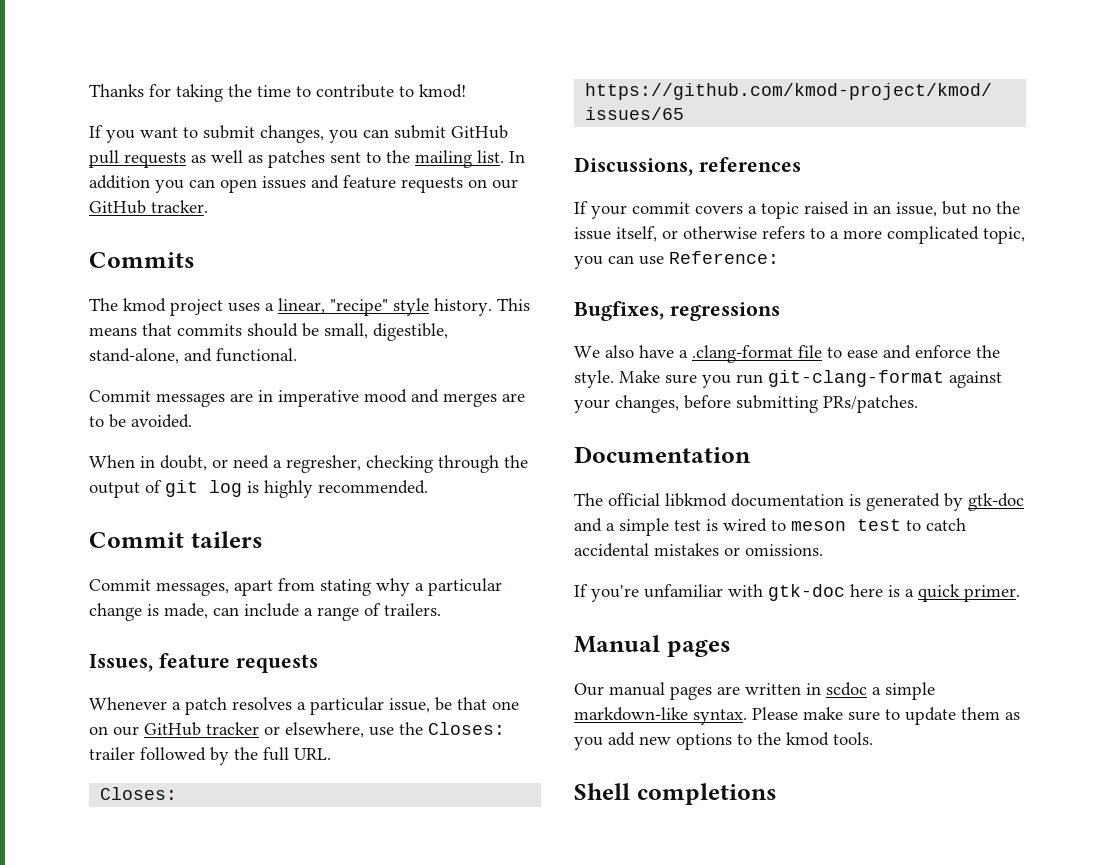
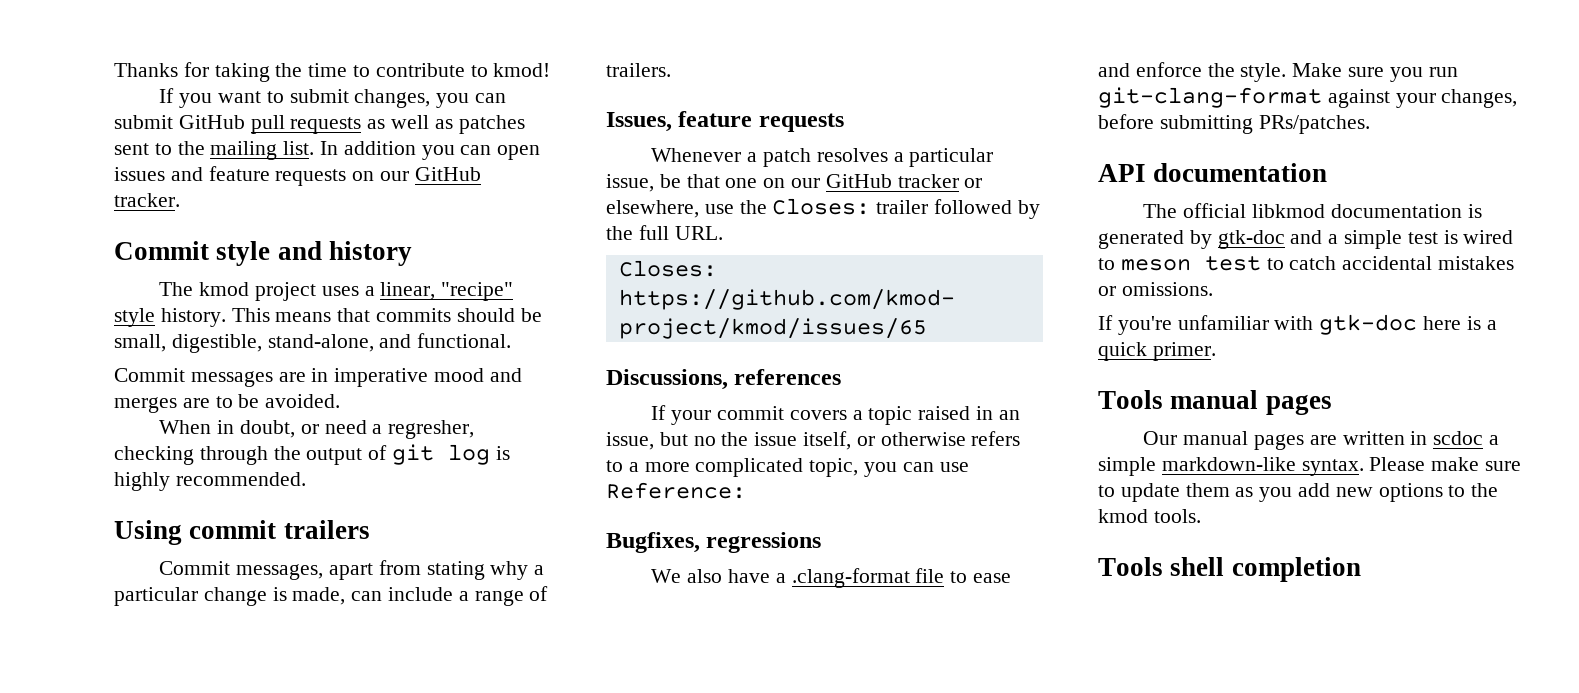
[89,252,195,268] Commits -> [114,241,412,266] Commit style and history
[89,531,263,548] Commit tailers -> [114,520,370,545] Using commit trailers
[574,446,751,463] Documentation -> [1098,163,1328,182] API documentation
[574,635,660,653] Manual -> [1098,390,1259,409] Tools manual
[574,783,777,805] Shell completions -> [1098,557,1361,582] Tools shell completion

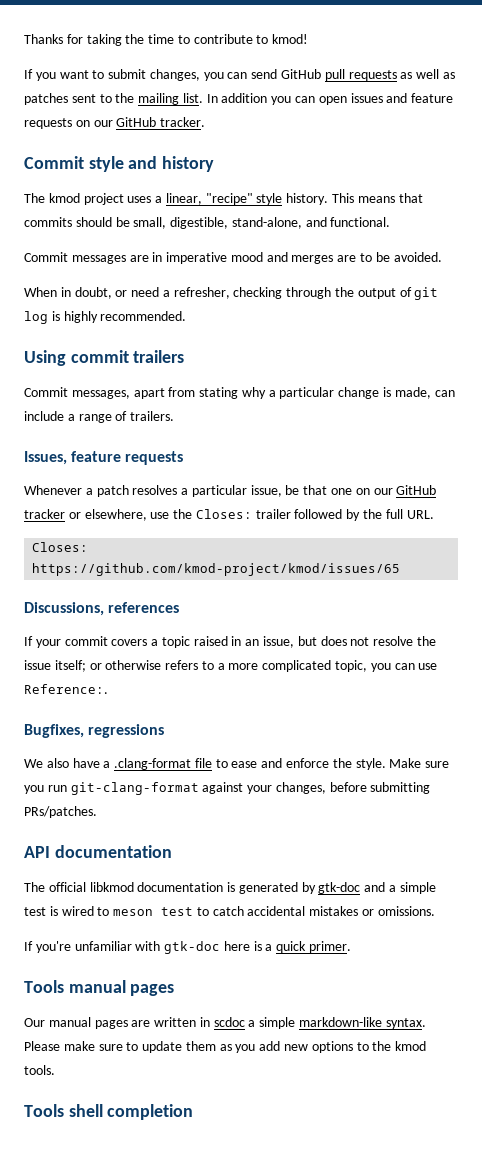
[114,115,173,129] submit -> [251,69,278,79] send
[388,420,475,439] regresher, -> [173,287,230,299] refresher,
[693,436,716,446] no -> [320,636,414,646] does not resolve
[803,431,852,450] itself, -> [54,660,86,672] itself;
[606,482,746,499] Reference: -> [24,684,108,694] Reference:.

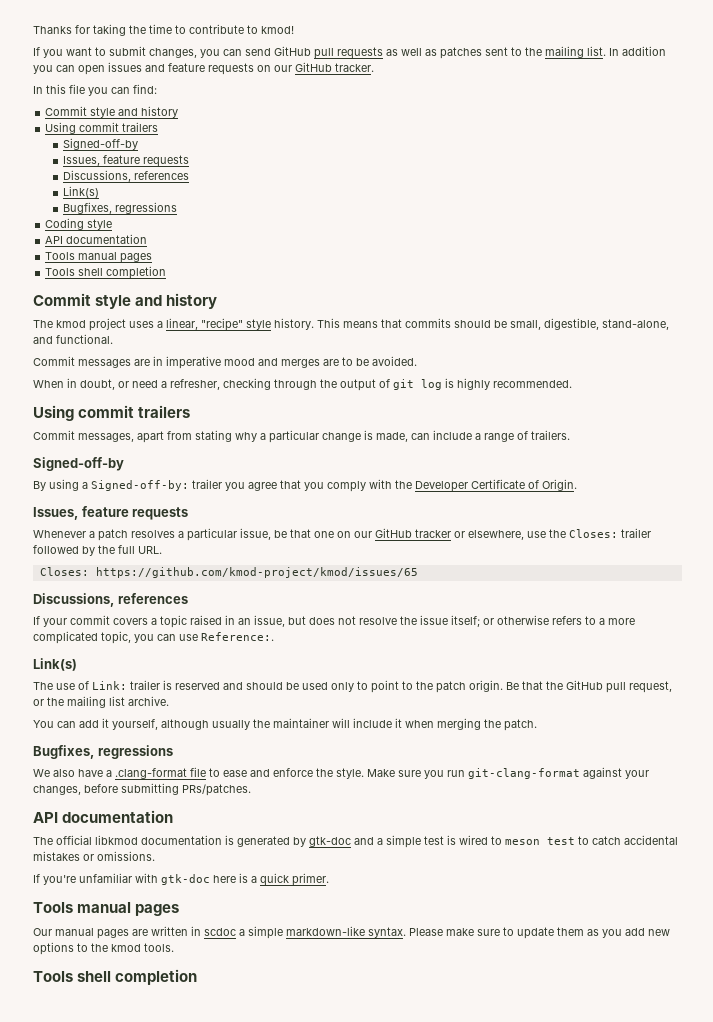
(206, 122) none -> [33,84,157,96] [45,106,179,118] [45,122,159,134] [62,138,138,150] [62,155,189,167] [62,170,189,182] [62,186,99,198] [62,202,177,214] [45,218,113,230] [45,234,148,244] [45,252,153,263] [45,266,167,279] // In this file you can find: // Commit style and history // Using commit trailers // Signed-off-by // Issues, feature requests // Discussions, references // Link(s) // Bugfixes, regressions // Coding style // API documentation // Tools manual pages // Tools shell completion
(175, 416) none -> [33,457,124,471] [33,479,577,492] // Signed-off-by // By using a Signed-off-by: trailer you agree that you comply with the Developer Certificate of Origin.
(108, 689) none -> [33,658,77,671] [33,680,672,693] [33,696,169,708] [33,718,537,731] // Link(s) // The use of Link: trailer is reserved and should be used only to point to the patch origin. Be that the GitHub pull request, or the mailing list archive. // You can add it yourself, although usually the maintainer will include it when merging the patch.

